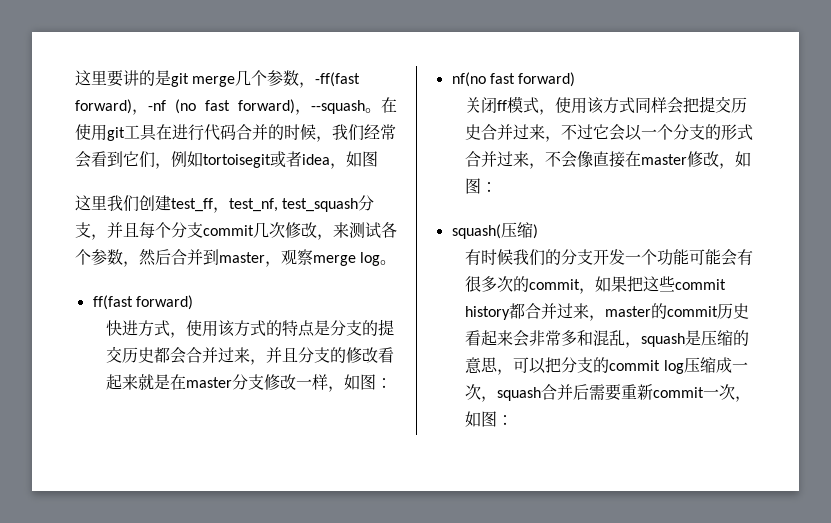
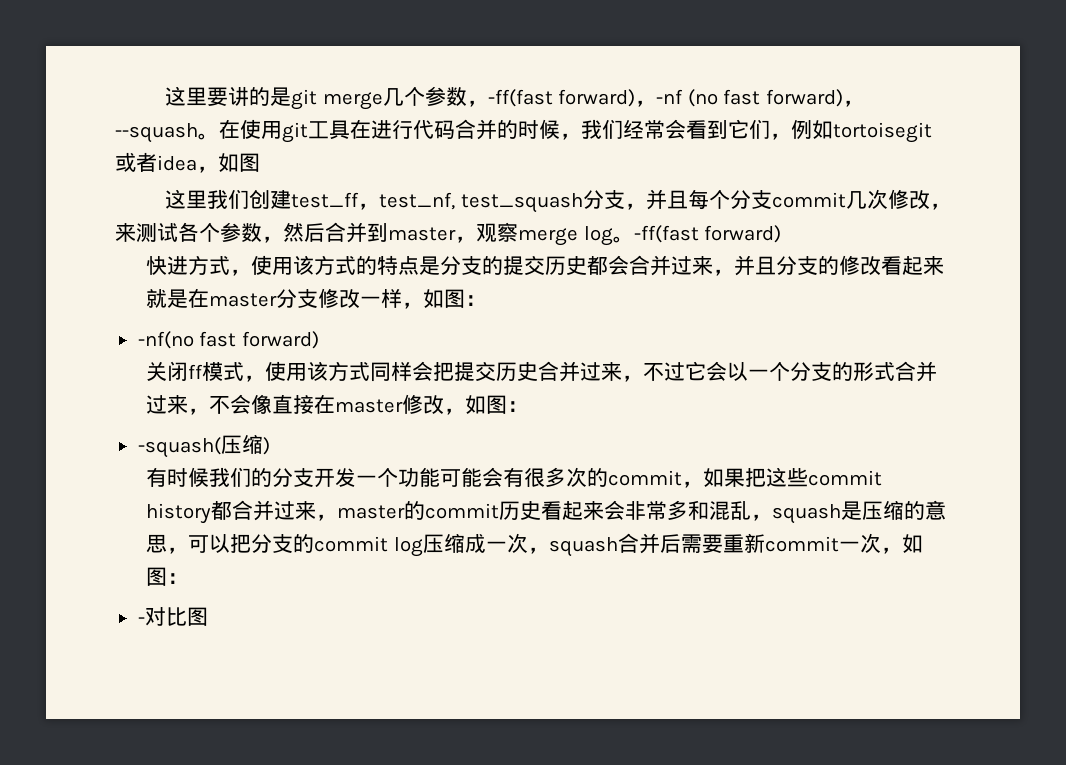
[92,295,133,310] // ff(fast -> [633,225,699,243] -ff(fast
[451,72,486,87] nf(no -> [137,331,194,349] -nf(no
[451,224,501,239] squash( -> [137,437,221,458] -squash(
(514, 420) none -> [137,607,208,626] // -对比图

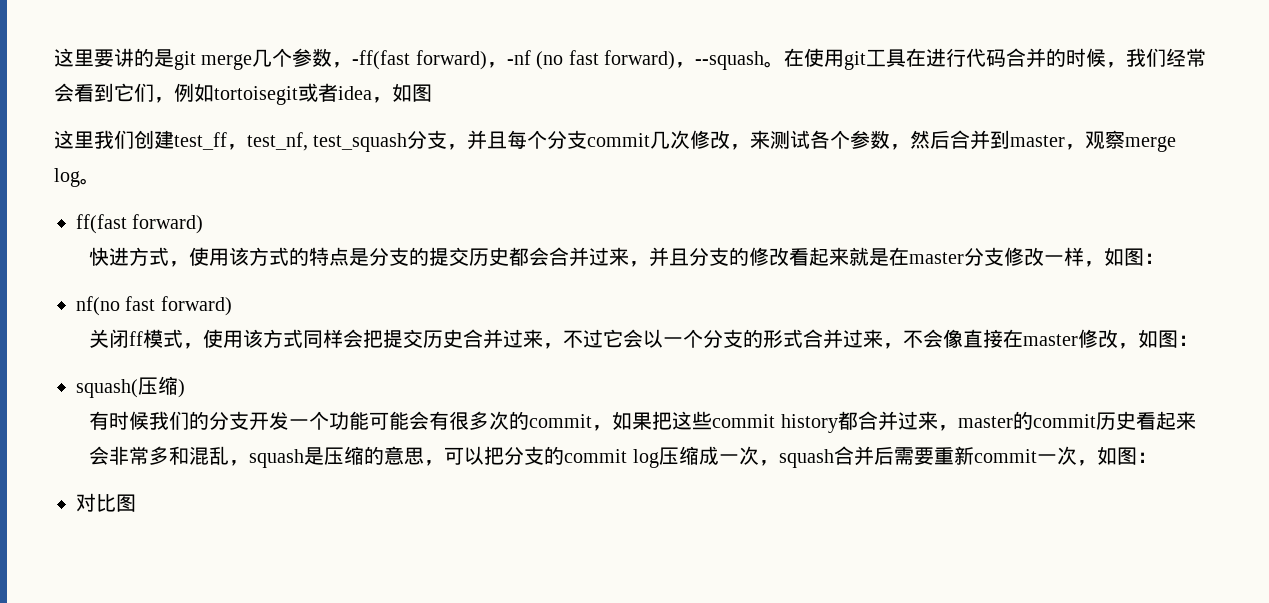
[633,225,699,243] -ff(fast -> [76,214,127,234] // ff(fast
[137,331,194,349] -nf(no -> [76,296,120,316] nf(no
[137,437,221,458] -squash( -> [76,379,138,398] squash(
[137,617,145,624] - -> (1157, 457) none

